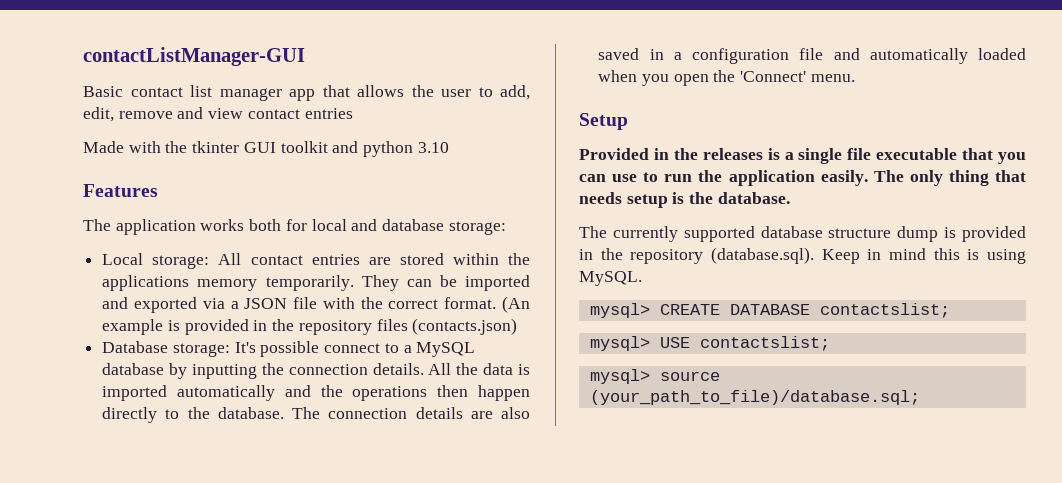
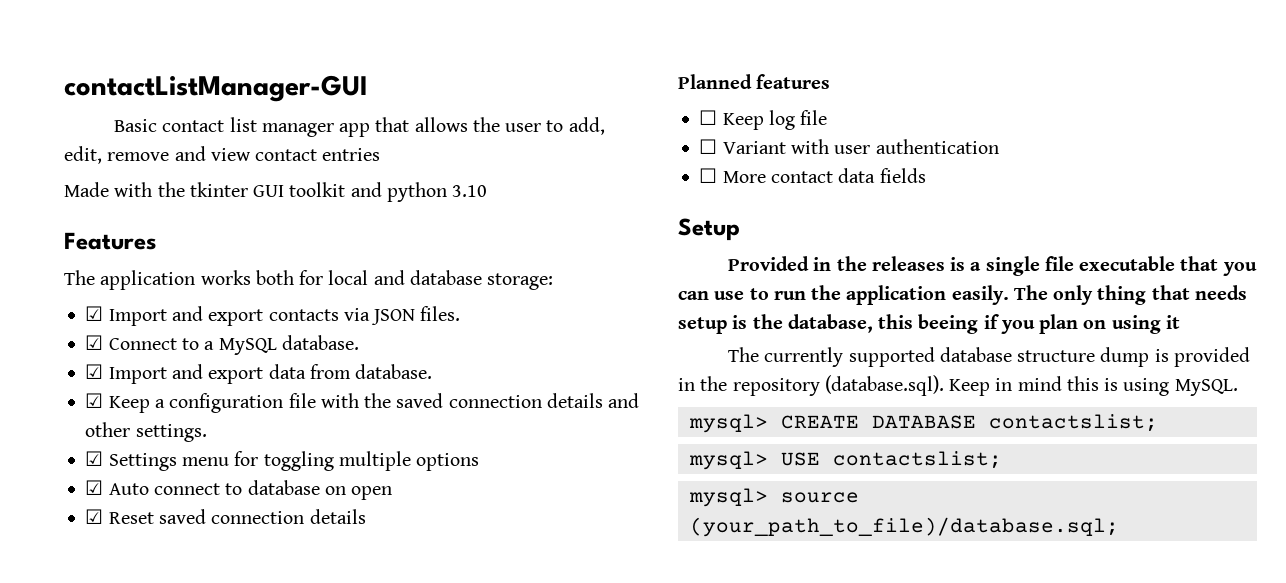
[102,253,530,269] [102,275,530,291] [102,296,530,313] [102,318,518,335] [102,341,476,357] [102,363,530,379] [102,385,530,401] [102,407,530,423] [598,48,1026,64] [598,70,855,86] Local storage: All contact entries are stored within the applications memory temporarily. They can be imported and exported via a JSON file with the correct format. (An example is provided in the repository files (contacts.json) // Database storage: It's possible connect to a MySQL database by inputting the connection details. All the data is imported automatically and the operations then happen directly to the database. The connection details are also saved in a configuration file and automatically loaded when you open the 'Connect' menu. -> [85,306,461,326] [85,335,359,355] [85,364,433,384] [85,393,640,413] [85,422,207,442] [85,451,480,471] [85,480,393,500] [85,509,366,524] [678,74,831,89] [699,110,828,130] [699,139,999,154] [699,168,926,183] ☑ Import and export contacts via JSON files. // ☑ Connect to a MySQL database. // ☑ Import and export data from database. // ☑ Keep a configuration file with the saved connection details and other settings. // ☑ Settings menu for toggling multiple options // ☑ Auto connect to database on open // ☑ Reset saved connection details // Planned features // ☐ Keep log file // ☐ Variant with user authentication // ☐ More contact data fields
[717,192,790,204] database. -> [787,314,1180,334] database, this beeing if you plan on using it

